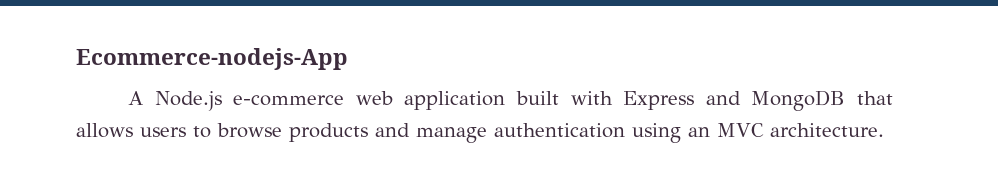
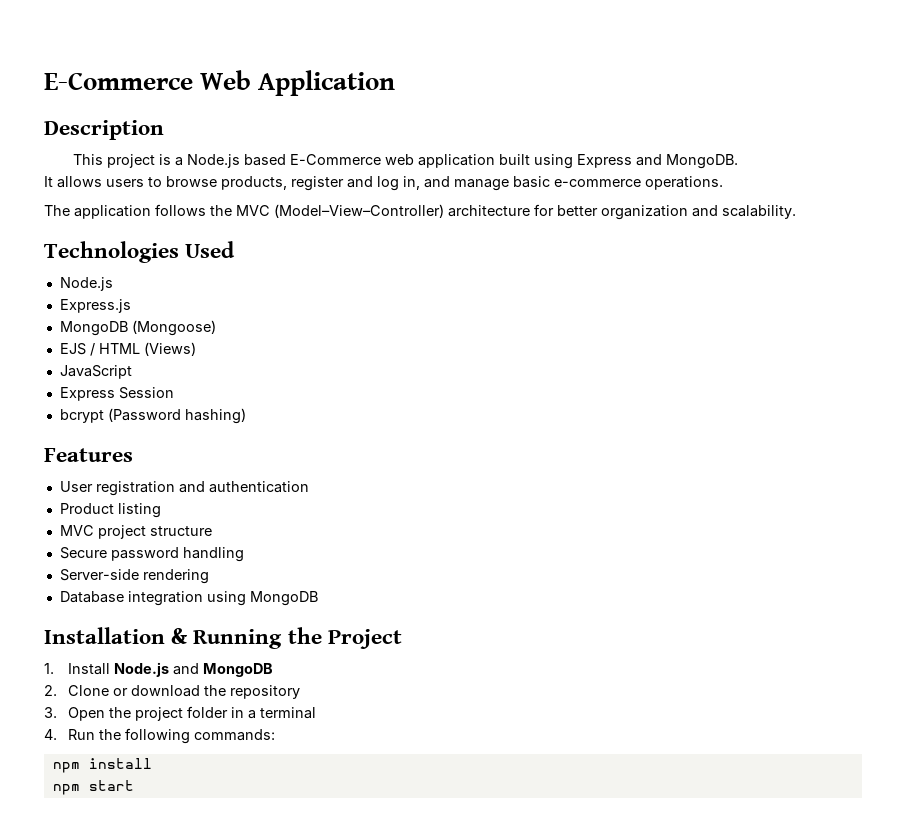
[76,48,348,70] [127,91,345,111] Ecommerce-nodejs-App // A Node.js e-commerce -> [44,70,396,96] [44,120,164,140] [73,154,382,168] E-Commerce Web Application // Description // This project is a Node.js based E-Commerce
[570,91,613,105] with -> [534,154,574,169] using
[751,90,893,111] MongoDB that -> [666,154,739,169] [44,176,53,187] MongoDB. // It
[289,123,884,143] products and manage authentication using an MVC architecture. -> [221,176,723,191] [44,204,796,220] [44,241,236,263] [59,277,113,291] [59,299,131,313] [59,320,216,336] [59,342,196,356] [59,365,132,379] [59,387,174,401] [59,408,246,424] [44,448,133,462] [59,481,309,496] [59,503,161,518] [59,525,212,539] [59,547,244,562] [59,569,209,584] [59,591,318,606] [44,627,402,649] [44,662,274,677] [44,685,301,699] [44,706,317,721] [44,728,276,744] [52,758,152,773] [52,780,134,795] products, register and log in, and manage basic e-commerce operations. // The application follows the MVC (Model–View–Controller) architecture for better organization and scalability. // Technologies Used // Node.js // Express.js // MongoDB (Mongoose) // EJS / HTML (Views) // JavaScript // Express Session // bcrypt (Password hashing) // Features // User registration and authentication // Product listing // MVC project structure // Secure password handling // Server-side rendering // Database integration using MongoDB // Installation & Running the Project // 1. Install Node.js and MongoDB // 2. Clone or download the repository // 3. Open the project folder in a terminal // 4. Run the following commands: // npm install // npm start

